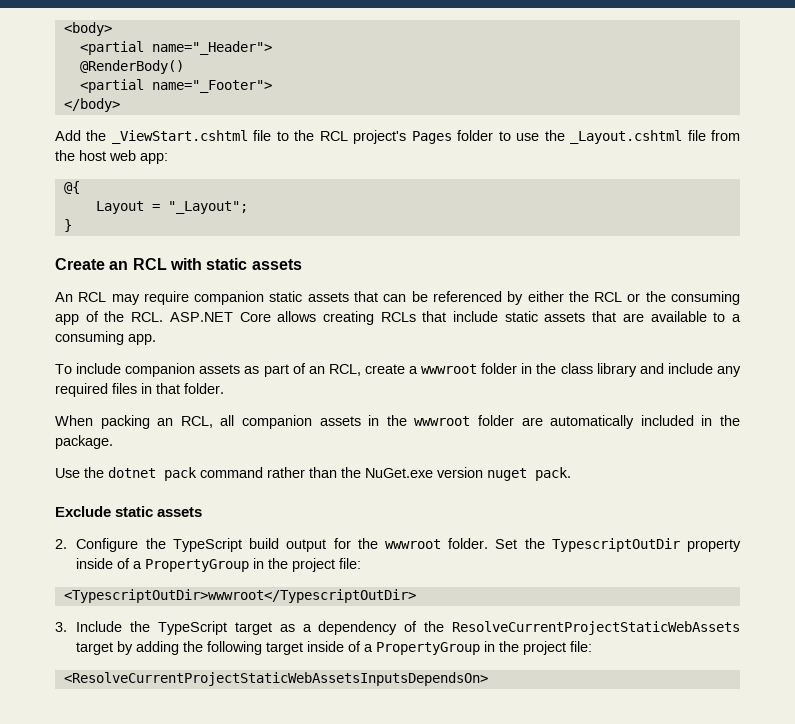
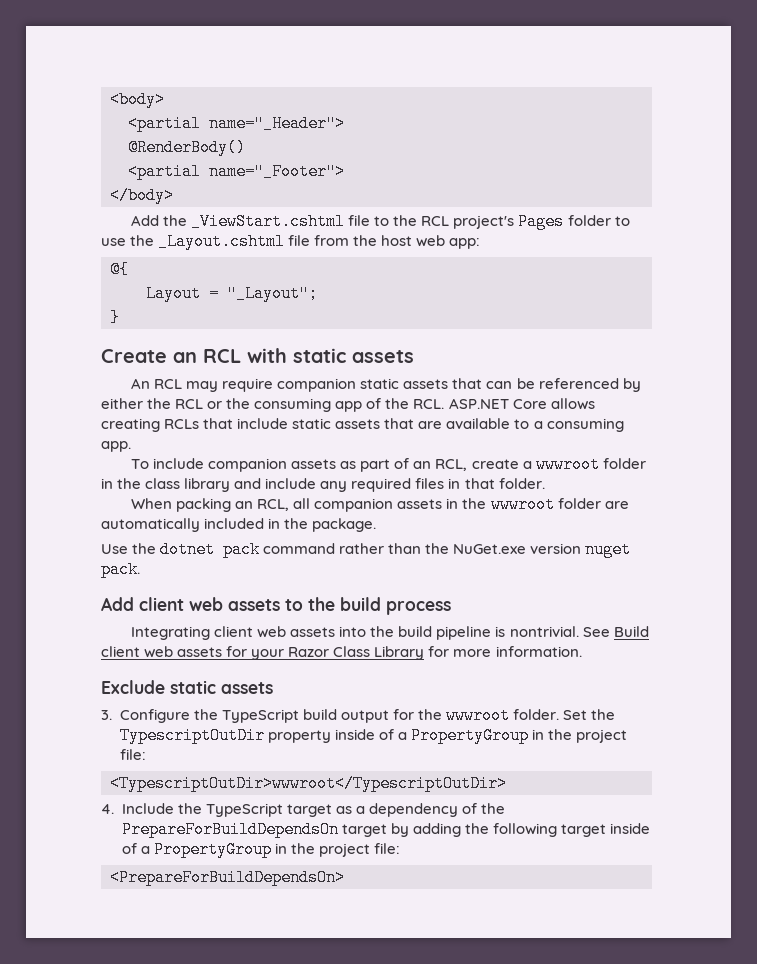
(571, 474) none -> [101,597,451,615] [131,626,649,640] [101,646,582,660] // Add client web assets to the build process // Integrating client web assets into the build pipeline is nontrivial. See Build client web assets for your Razor Class Library for more information.
[55,539,67,549] 2. -> [101,710,112,720] 3.
[55,622,67,632] 3. -> [101,804,114,814] 4.
[452,621,740,635] ResolveCurrentProjectStaticWebAssets -> [121,821,339,838] PrepareForBuildDependsOn
[63,672,488,686] <ResolveCurrentProjectStaticWebAssetsInputsDependsOn> -> [110,869,345,886] <PrepareForBuildDependsOn>

